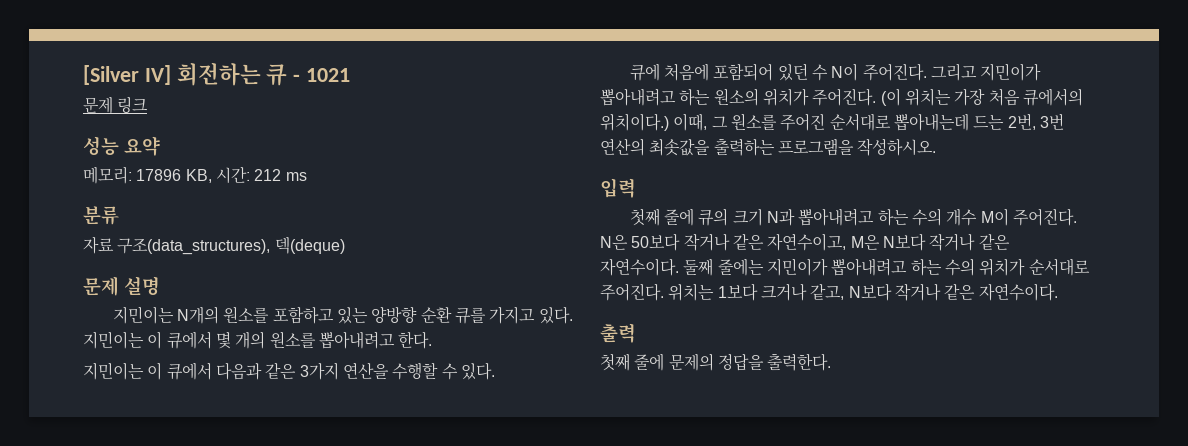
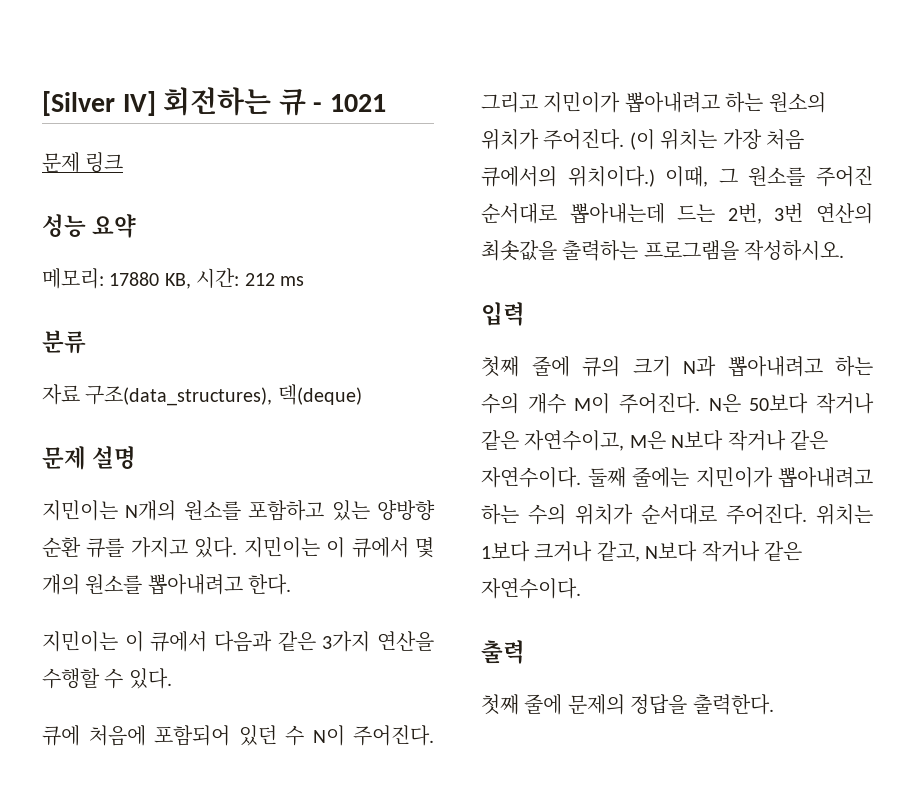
[136,169,182,181] 17896 -> [109,272,160,286] 17880

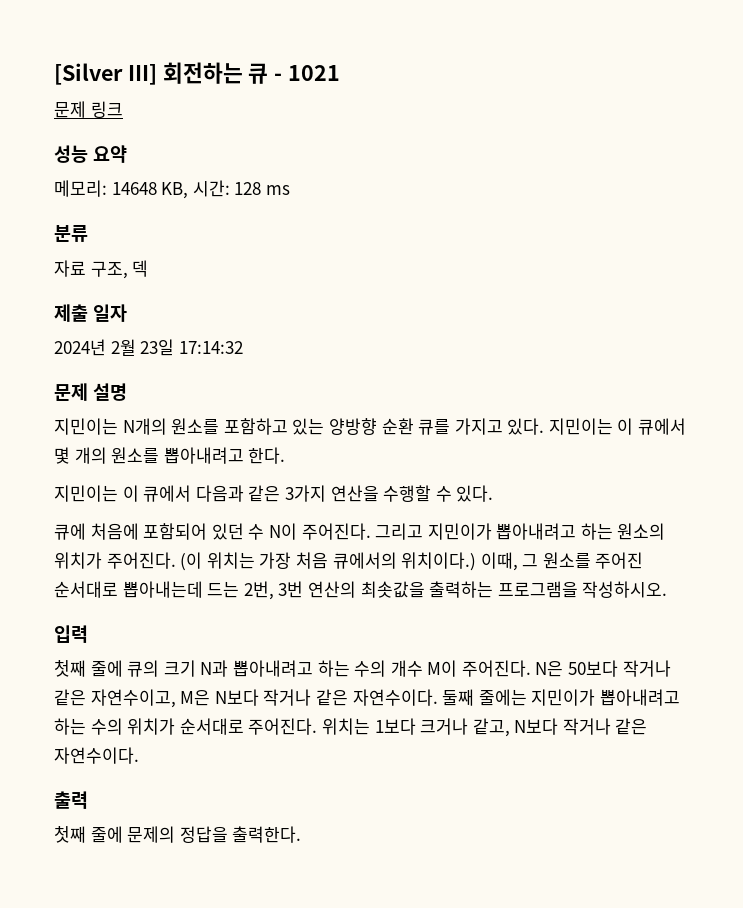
[122,91,156,116] IV] -> [127,64,157,85] III]
[109,272,160,286] 17880 -> [111,182,157,195] 14648
[244,273,275,286] 212 -> [234,182,262,195] 128
[85,384,362,406] 구조(data_structures), 덱(deque) -> [90,260,149,279] [54,304,127,322] [54,339,243,356] 구조, 덱 // 제출 일자 // 2024년 2월 23일 17:14:32

